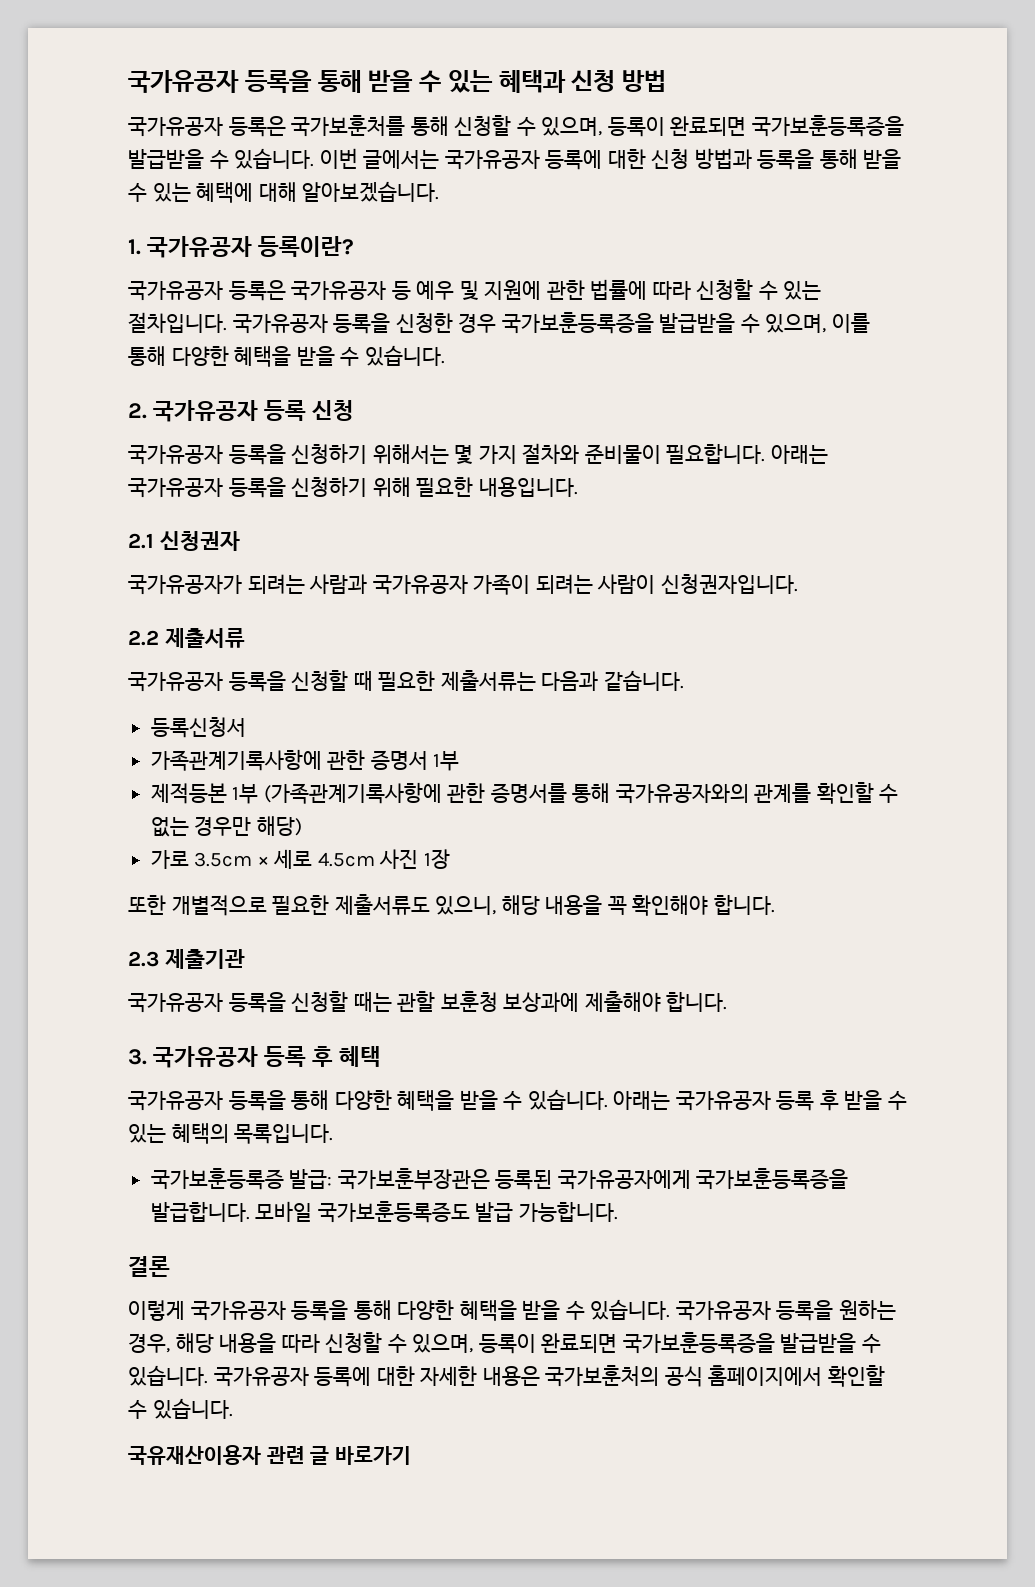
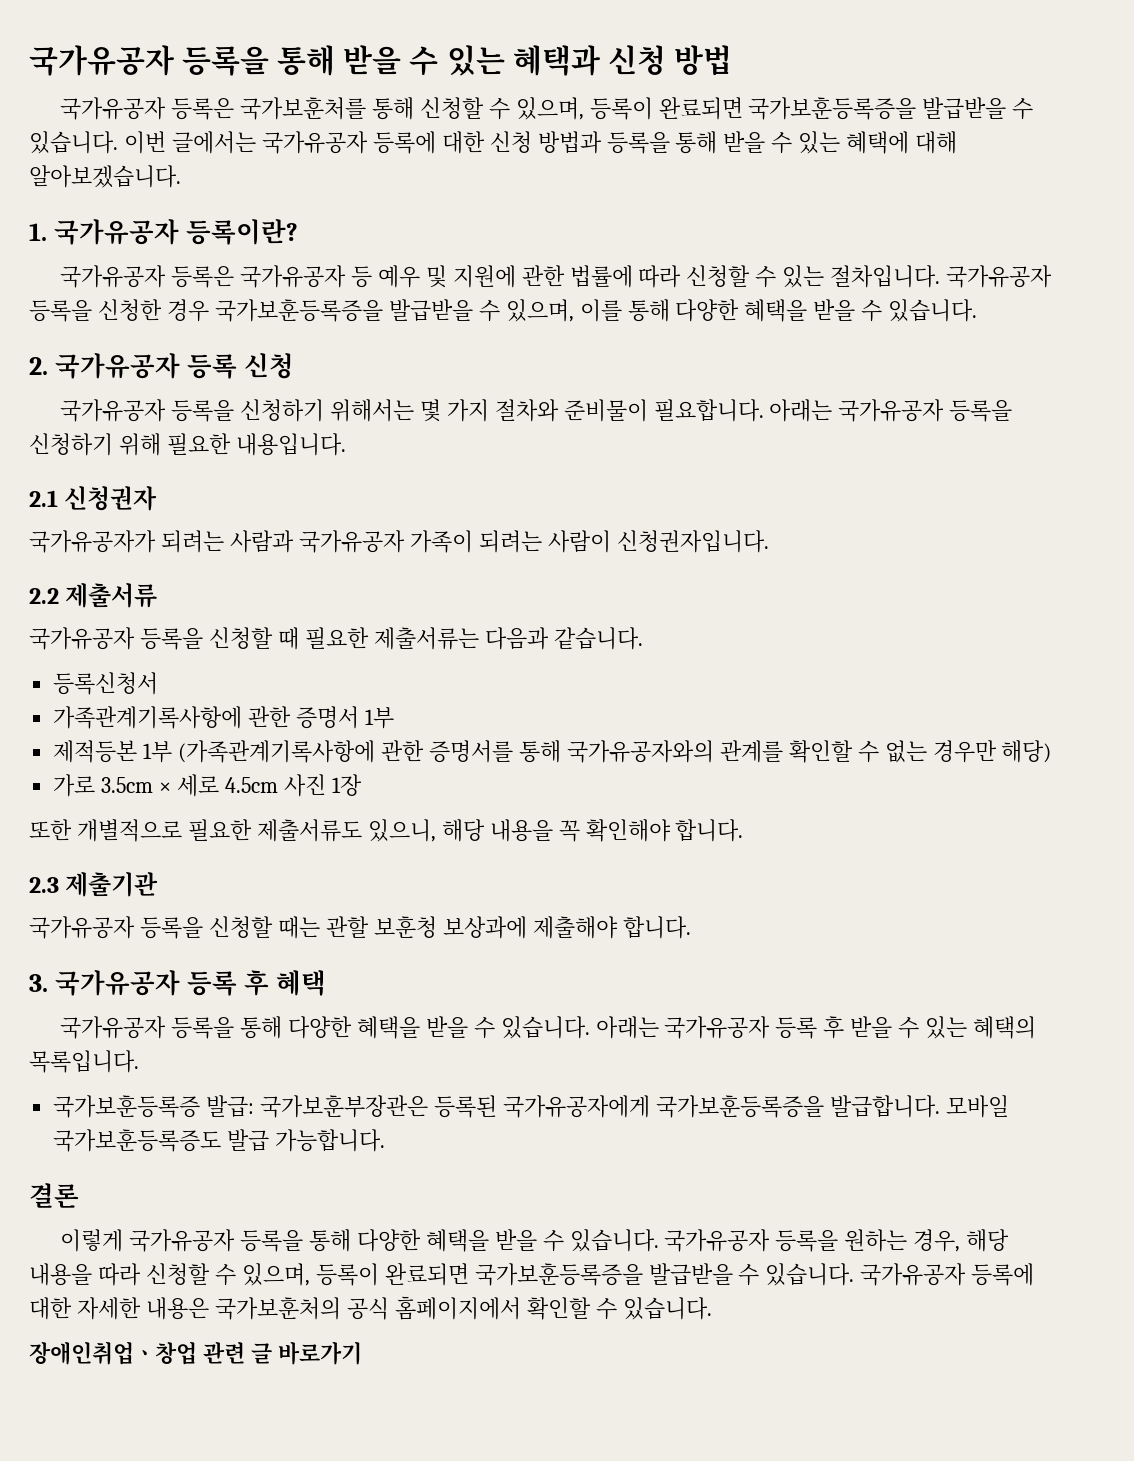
[128,1445,261,1465] 국유재산이용자 -> [29,1341,197,1365] 장애인취업ㆍ창업

